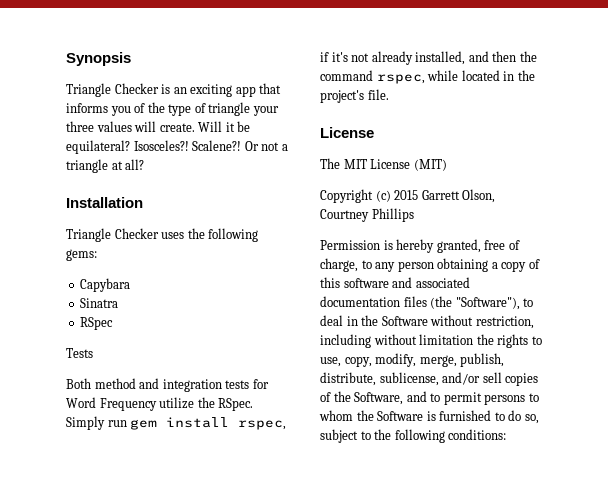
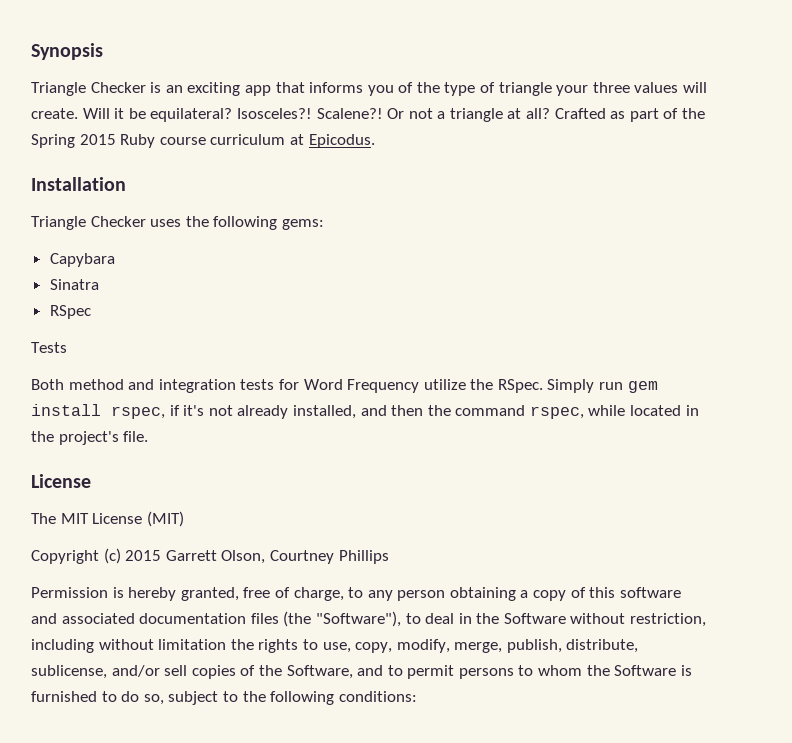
(145, 164) none -> [554,108,706,122] [31,134,375,148] Crafted as part of the Spring 2015 Ruby course curriculum at Epicodus.

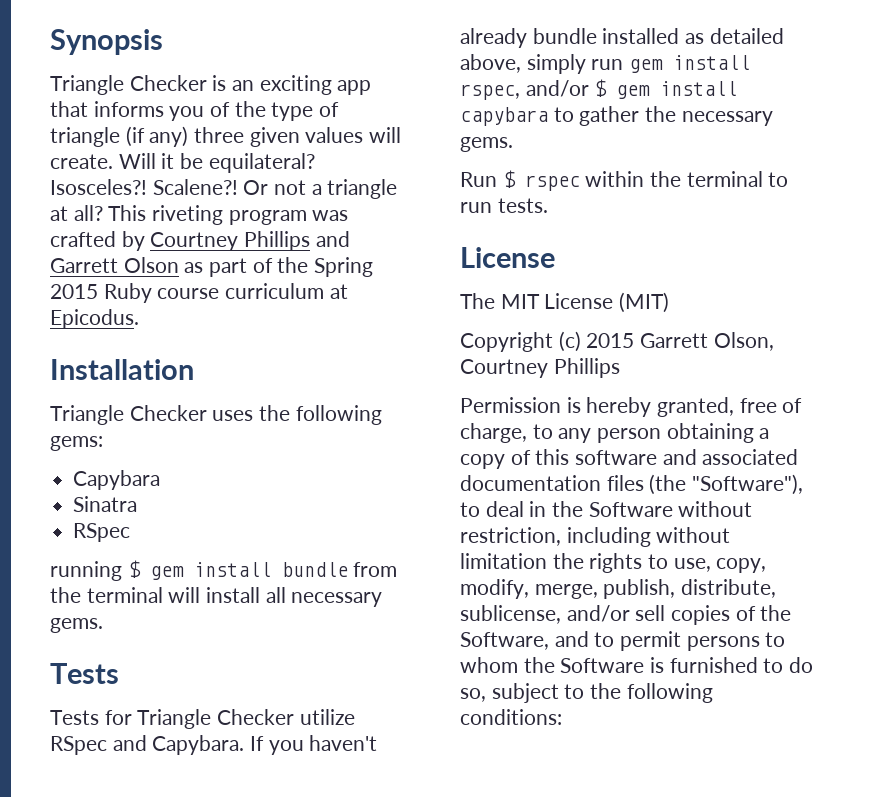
[556,82,630,96] your three -> [125,126,300,147] (if any) three given
[554,108,606,119] Crafted -> [108,205,349,225] [50,231,350,251] [50,257,179,273] This riveting program was crafted by Courtney Phillips and Garrett Olson
[31,342,67,353] [31,379,658,393] [31,404,699,419] [31,431,149,445] Tests // Both method and integration tests for Word Frequency utilize the RSpec. Simply run gem install rspec, if it's not already installed, and then the command rspec, while located in the project's file. -> [50,560,398,581] [50,587,383,607] [50,618,103,633] [50,663,119,684] [50,709,355,729] [50,735,378,755] [460,28,784,48] [460,54,751,74] [460,79,738,100] [460,106,773,126] [460,137,513,152] [460,170,789,191] [460,198,548,213] running $ gem install bundle from the terminal will install all necessary gems. // Tests // Tests for Triangle Checker utilize RSpec and Capybara. If you haven't already bundle installed as detailed above, simply run gem install rspec, and/or $ gem install capybara to gather the necessary gems. // Run $ rspec within the terminal to run tests.

